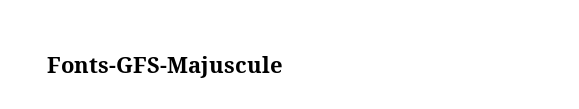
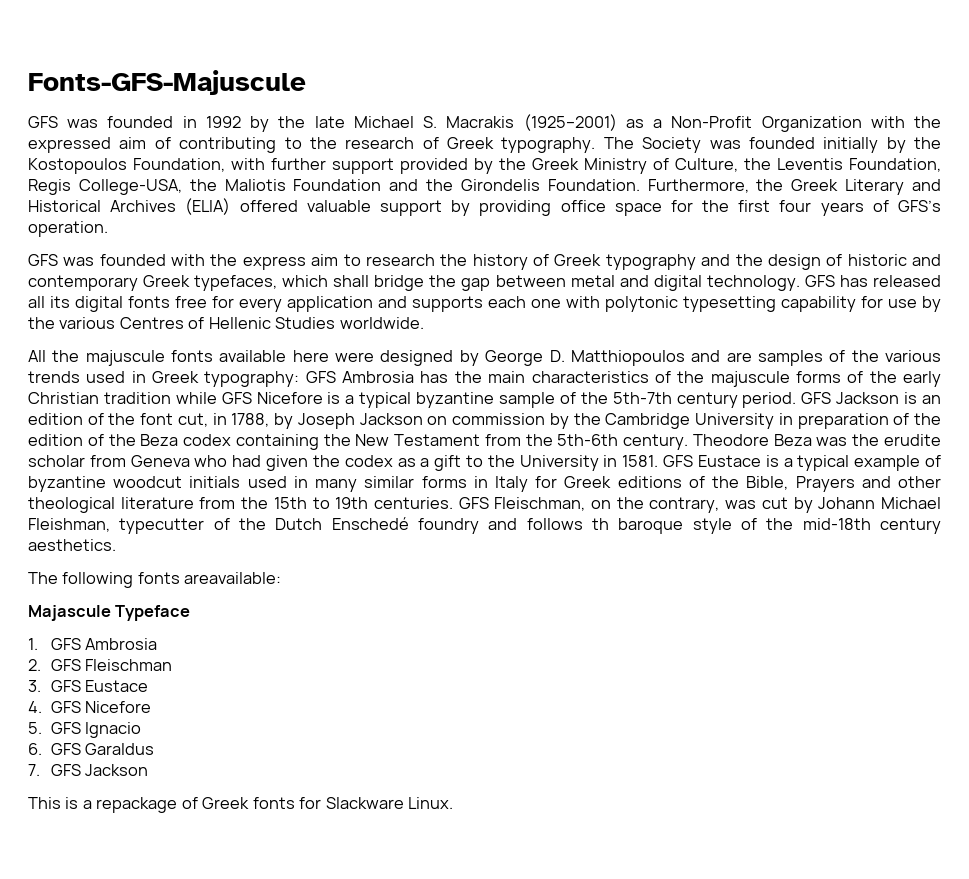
(283, 67) none -> [28,114,942,132] [28,137,941,153] [28,158,941,174] [28,179,941,195] [28,198,941,216] [28,221,108,237] [28,254,941,270] [28,275,942,291] [28,296,941,312] [28,317,424,329] [28,350,942,366] [28,371,942,387] [28,392,942,408] [28,413,941,429] [28,434,941,450] [28,455,942,471] [28,476,941,492] [28,497,942,513] [28,517,942,534] [28,539,116,551] [28,572,282,588] [28,605,191,621] [28,638,158,650] [28,659,173,671] [28,680,149,692] [28,701,152,713] [28,722,142,738] [28,743,155,755] [28,764,149,776] [28,797,454,813] // GFS was founded in 1992 by the late Michael S. Macrakis (1925–2001) as a Non-Profit Organization with the expressed aim of contributing to the research of Greek typography. The Society was founded initially by the Kostopoulos Foundation, with further support provided by the Greek Ministry of Culture, the Leventis Foundation, Regis College-USA, the Maliotis Foundation and the Girondelis Foundation. Furthermore, the Greek Literary and Historical Archives (ELIA) offered valuable support by providing office space for the first four years of GFS’s operation. // GFS was founded with the express aim to research the history of Greek typography and the design of historic and contemporary Greek typefaces, which shall bridge the gap between metal and digital technology. GFS has released all its digital fonts free for every application and supports each one with polytonic typesetting capability for use by the various Centres of Hellenic Studies worldwide. // All the majuscule fonts available here were designed by George D. Matthiopoulos and are samples of the various trends used in Greek typography: GFS Ambrosia has the main characteristics of the majuscule forms of the early Christian tradition while GFS Nicefore is a typical byzantine sample of the 5th-7th century period. GFS Jackson is an edition of the font cut, in 1788, by Joseph Jackson on commission by the Cambridge University in preparation of the edition of the Beza codex containing the New Testament from the 5th-6th century. Theodore Beza was the erudite scholar from Geneva who had given the codex as a gift to the University in 1581. GFS Eustace is a typical example of byzantine woodcut initials used in many similar forms in Italy for Greek editions of the Bible, Prayers and other theological literature from the 15th to 19th centuries. GFS Fleischman, on the contrary, was cut by Johann Michael Fleishman, typecutter of the Dutch Enschedé foundry and follows th baroque style of the mid-18th century aesthetics. // The following fonts areavailable: // Majascule Typeface // 1. GFS Ambrosia // 2. GFS Fleischman // 3. GFS Eustace // 4. GFS Nicefore // 5. GFS Ignacio // 6. GFS Garaldus // 7. GFS Jackson // This is a repackage of Greek fonts for Slackware Linux.

